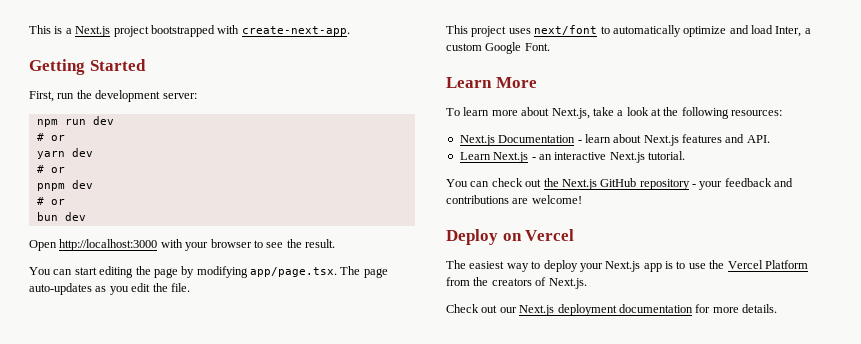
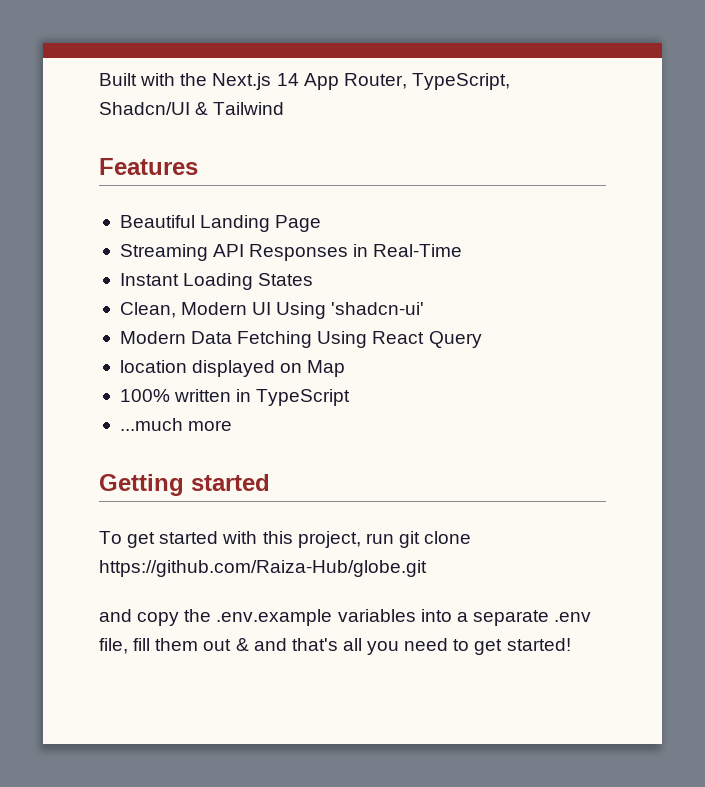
[29,25,350,37] [29,59,146,75] [29,90,197,102] [36,116,114,127] [36,133,65,141] [36,148,93,159] [36,165,65,173] [36,180,93,191] [36,197,65,205] [36,212,86,221] [29,239,335,251] [29,266,388,278] [29,283,190,295] [446,25,811,37] [446,42,550,54] [446,77,537,88] [446,107,783,119] [459,134,770,146] [459,151,685,163] [446,178,794,190] [446,195,582,204] [446,229,575,245] [446,260,808,272] [446,277,587,289] [446,304,777,316] This is a Next.js project bootstrapped with create-next-app. // Getting Started // First, run the development server: // npm run dev // # or // yarn dev // # or // pnpm dev // # or // bun dev // Open http://localhost:3000 with your browser to see the result. // You can start editing the page by modifying app/page.tsx. The page auto-updates as you edit the file. // This project uses next/font to automatically optimize and load Inter, a custom Google Font. // Learn More // To learn more about Next.js, take a look at the following resources: // Next.js Documentation - learn about Next.js features and API. // Learn Next.js - an interactive Next.js tutorial. // You can check out the Next.js GitHub repository - your feedback and contributions are welcome! // Deploy on Vercel // The easiest way to deploy your Next.js app is to use the Vercel Platform from the creators of Next.js. // Check out our Next.js deployment documentation for more details. -> [99,73,510,90] [99,102,285,115] [99,158,198,175] [119,215,322,232] [119,244,463,261] [119,273,314,290] [119,302,425,319] [119,331,482,348] [119,360,346,377] [119,389,351,406] [119,418,233,431] [99,474,270,496] [99,531,472,548] [99,560,427,577] [99,609,592,626] [99,638,571,655] Built with the Next.js 14 App Router, TypeScript, Shadcn/UI & Tailwind // Features // Beautiful Landing Page // Streaming API Responses in Real-Time // Instant Loading States // Clean, Modern UI Using 'shadcn-ui' // Modern Data Fetching Using React Query // location displayed on Map // 100% written in TypeScript // ...much more // Getting started // To get started with this project, run git clone https://github.com/Raiza-Hub/globe.git // and copy the .env.example variables into a separate .env file, fill them out & and that's all you need to get started!

